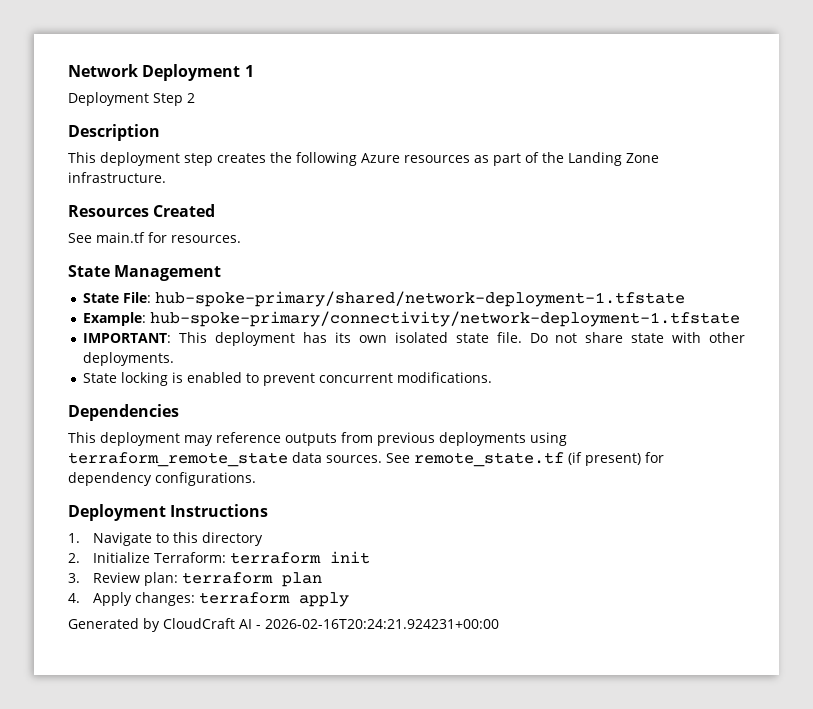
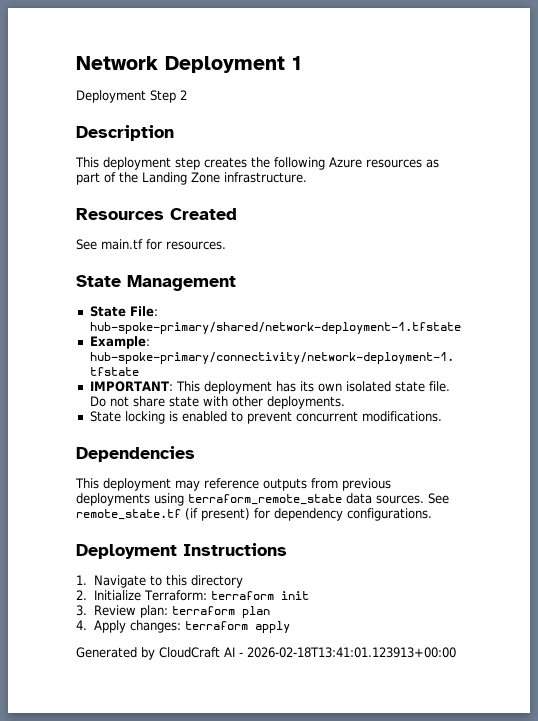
[265,619,499,629] 2026-02-16T20:24:21.924231+00:00 -> [247,647,456,658] 2026-02-18T13:41:01.123913+00:00

